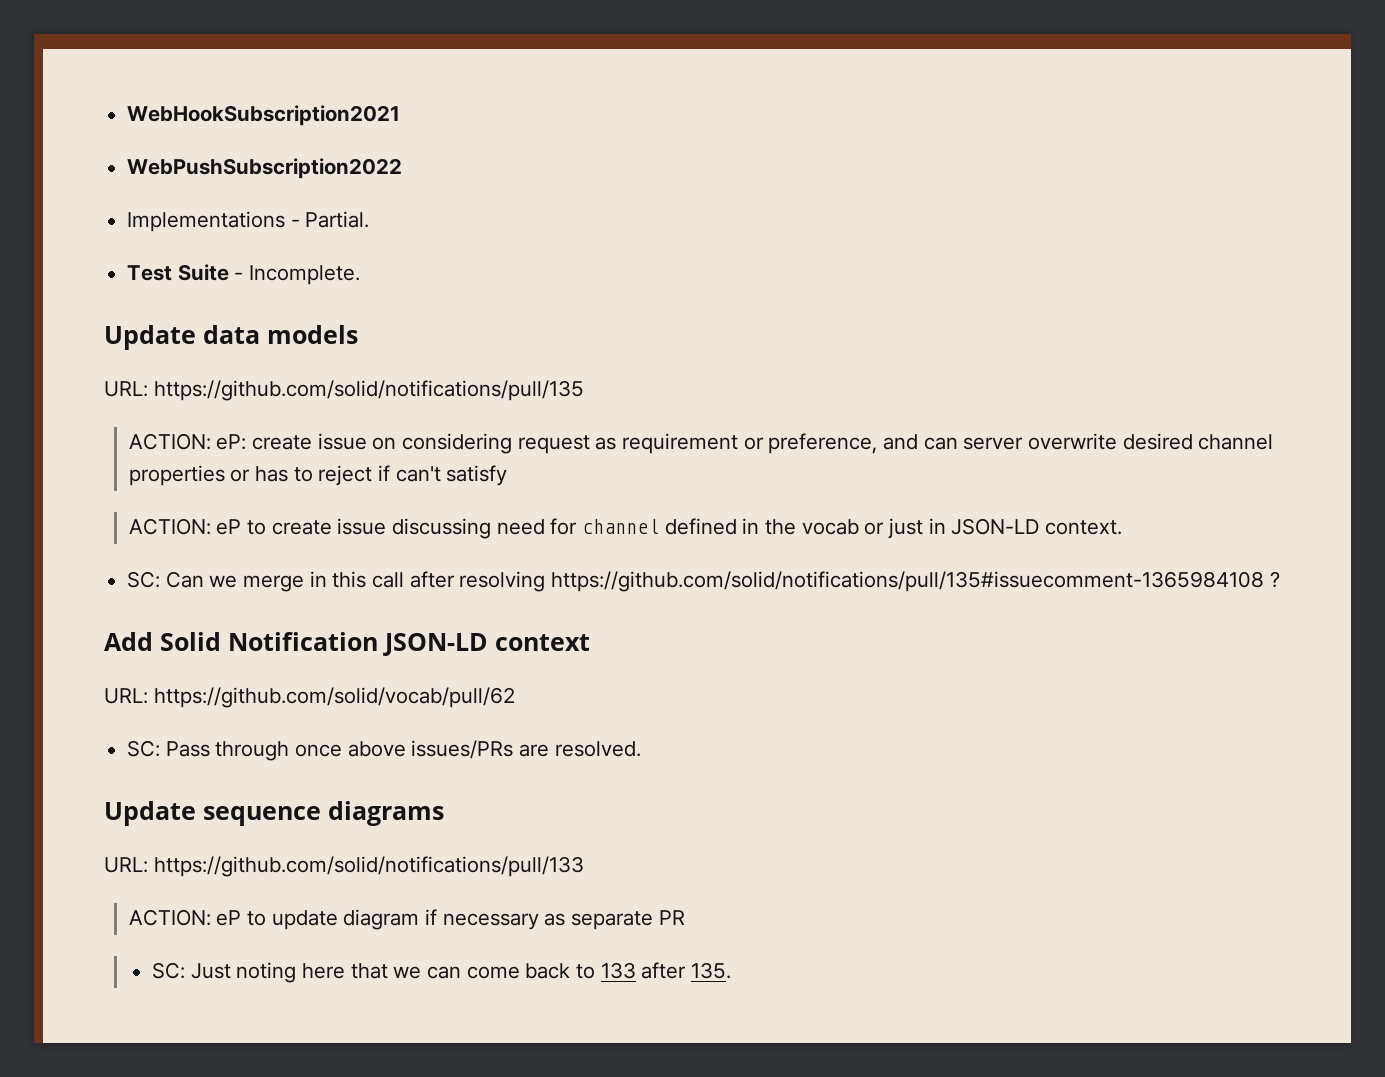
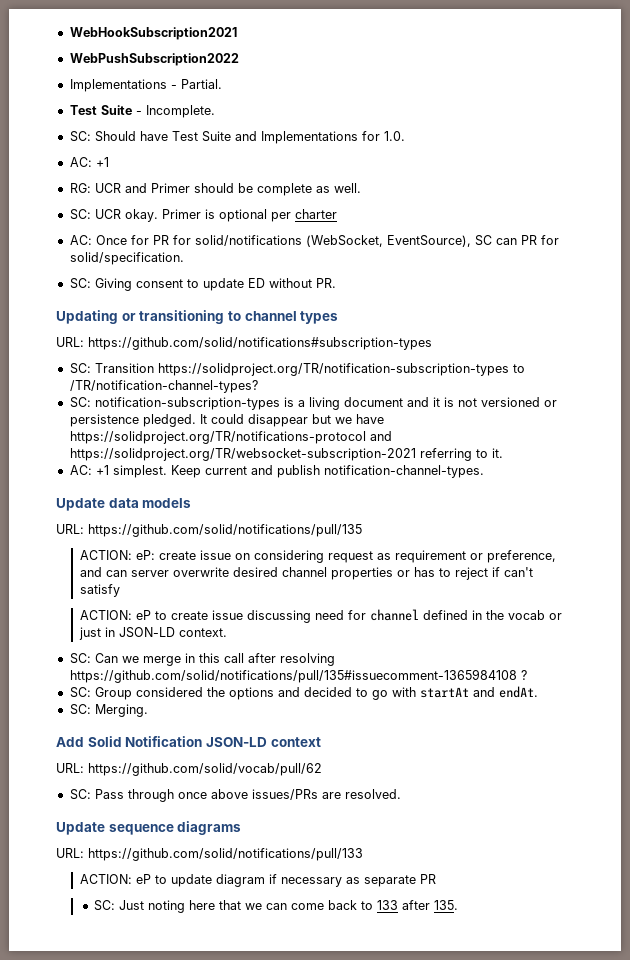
(361, 275) none -> [69,131,405,144] [69,157,109,167] [69,183,361,196] [69,209,337,222] [69,235,559,247] [69,252,184,265] [69,278,336,291] [56,310,339,324] [56,337,432,350] [69,363,525,376] [69,380,258,393] [69,397,557,410] [69,414,384,427] [69,431,392,444] [69,448,503,461] [69,465,484,478] // SC: Should have Test Suite and Implementations for 1.0. // AC: +1 // RG: UCR and Primer should be complete as well. // SC: UCR okay. Primer is optional per charter // AC: Once for PR for solid/notifications (WebSocket, EventSource), SC can PR for solid/specification. // SC: Giving consent to update ED without PR. // Updating or transitioning to channel types // URL: https://github.com/solid/notifications#subscription-types // SC: Transition https://solidproject.org/TR/notification-subscription-types to /TR/notification-channel-types? // SC: notification-subscription-types is a living document and it is not versioned or persistence pledged. It could disappear but we have https://solidproject.org/TR/notifications-protocol and https://solidproject.org/TR/websocket-subscription-2021 referring to it. // AC: +1 simplest. Keep current and publish notification-channel-types.
(1280, 579) none -> [69,686,538,700] [69,704,148,717] // SC: Group considered the options and decided to go with startAt and endAt. // SC: Merging.

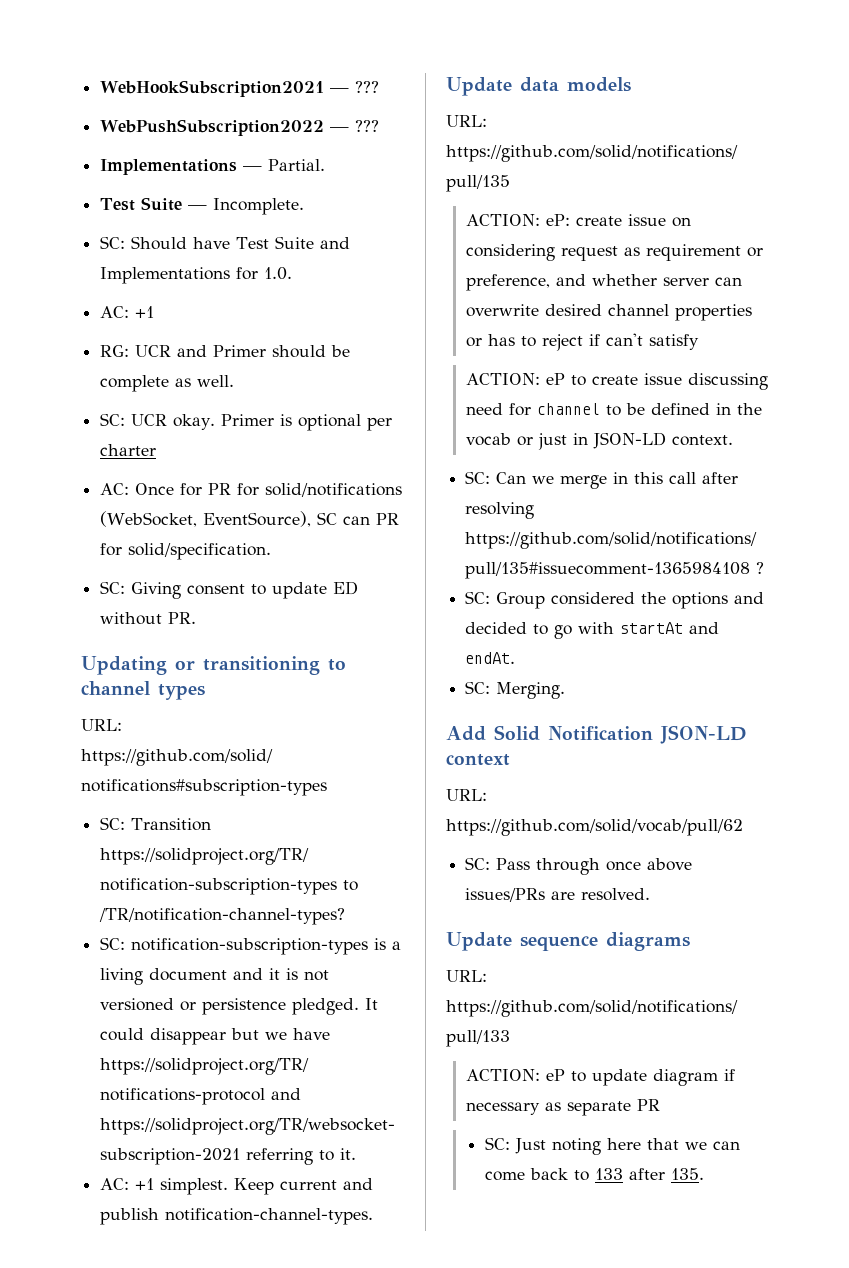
(237, 33) none -> [330,81,380,93] — ???
[69,79,177,92] // Implementations - -> [330,120,380,132] [100,159,263,175] — ??? // Implementations —
[135,111,142,115] - -> [188,205,208,210] —
[106,570,170,577] can server -> [591,274,742,286] whether server can
(420, 615) none -> [605,403,645,416] to be

